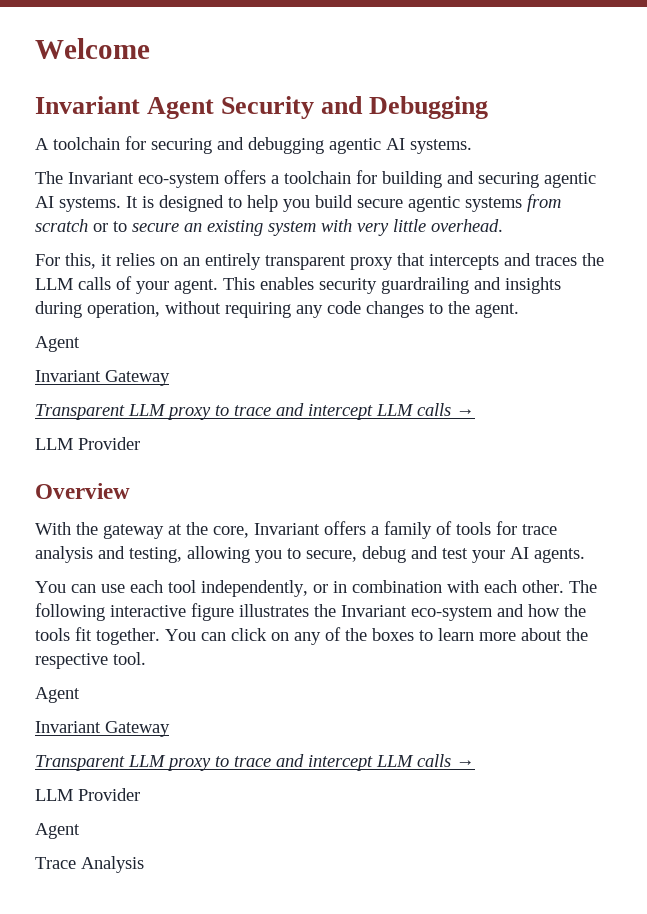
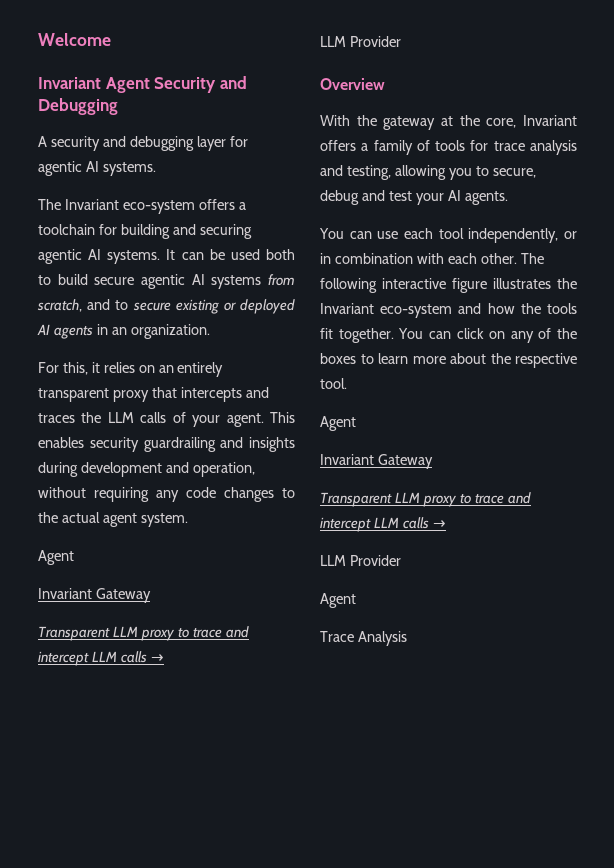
[53,136,324,154] toolchain for securing and debugging -> [50,136,248,151] security and debugging layer for
[142,195,310,212] is designed to help you -> [181,249,295,260] [38,275,51,285] can be used both to
(460, 204) none -> [191,274,205,285] AI
[35,219,503,236] scratch or to secure an existing system with very little overhead. -> [37,299,295,314] [37,324,210,339] scratch, and to secure existing or deployed AI agents in an organization.
(82, 309) none -> [80,462,189,477] development and
[475,303,519,318] agent. -> [61,512,188,527] actual agent system.

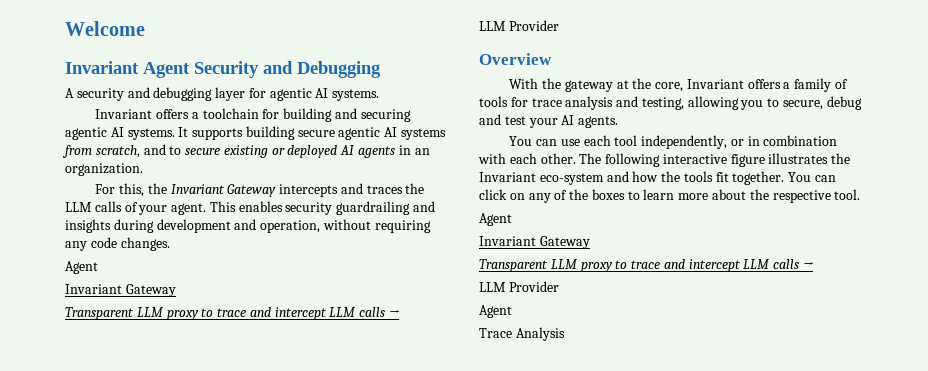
[38,199,195,214] The Invariant eco-system -> [95,109,153,119] Invariant
[181,249,295,260] [38,274,88,285] can be used both to build -> [192,126,295,140] supports building
[91,362,224,377] [38,387,177,402] it relies on an entirely transparent proxy that -> [147,183,277,197] the Invariant Gateway
[224,487,295,502] [38,512,188,527] changes to the actual agent system. -> [120,237,170,251] changes.

